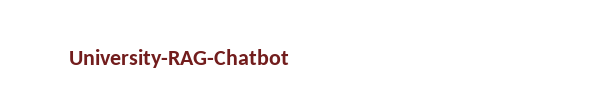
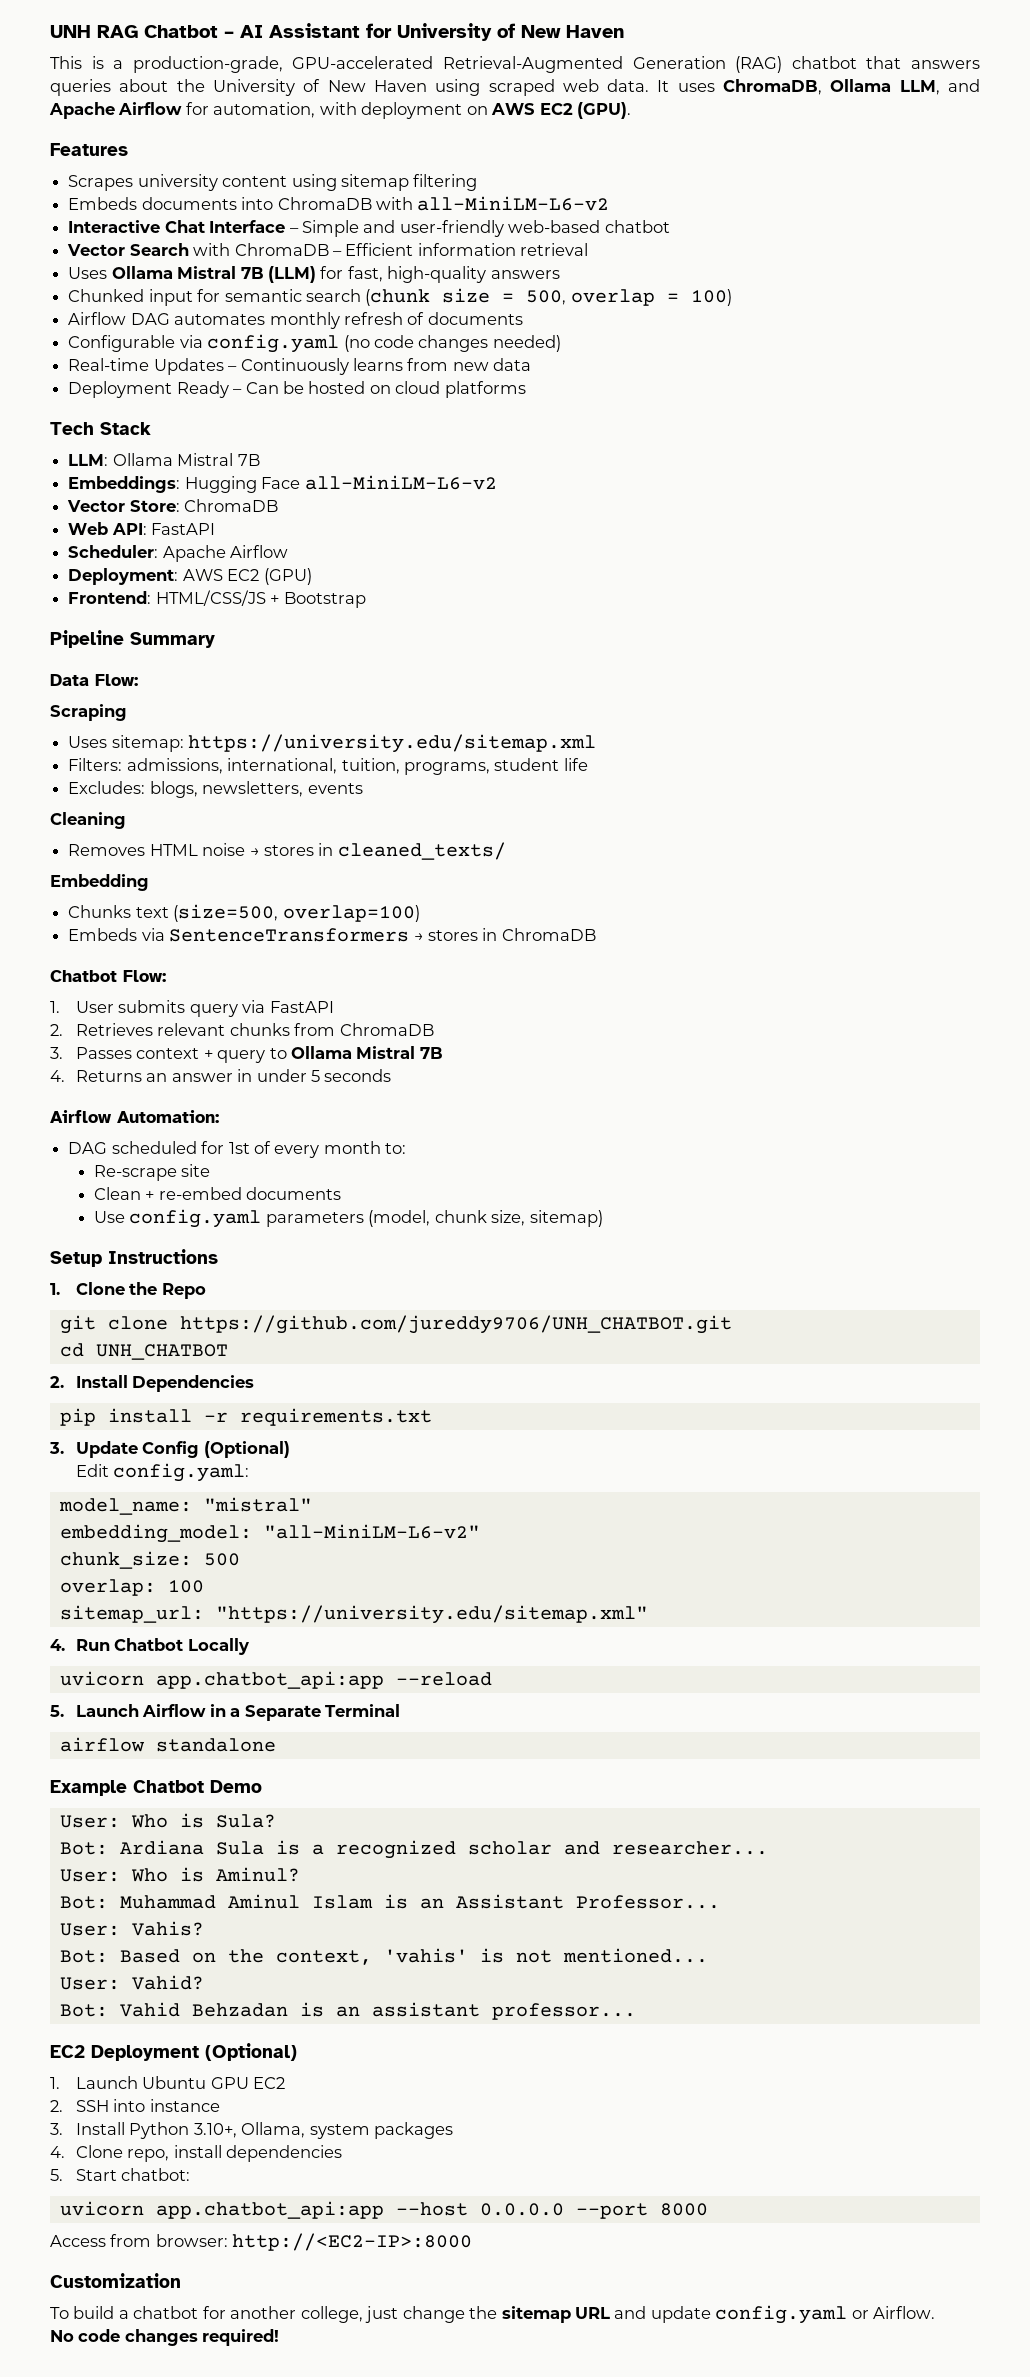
[69,49,289,68] University-RAG-Chatbot -> [50,23,624,41] [50,56,981,73] [50,79,980,96] [49,102,632,119] [50,143,128,156] [68,174,478,191] [68,196,610,211] [68,220,670,237] [67,243,589,256] [68,266,560,283] [68,288,732,306] [68,312,523,329] [68,334,561,353] [68,358,532,375] [68,381,526,398] [50,422,151,435] [68,453,260,466] [68,475,497,493] [67,499,279,512] [68,522,216,535] [68,545,289,562] [68,568,312,585] [68,590,366,608] [50,630,215,648] [50,674,138,686] [50,704,127,721] [68,734,597,753] [68,758,588,775] [68,781,363,798] [50,812,126,829] [68,842,506,860] [50,874,149,891] [68,904,420,922] [68,928,596,942] [50,970,166,982] [50,1000,334,1017] [50,1023,434,1036] [50,1046,443,1063] [50,1069,392,1082] [50,1110,219,1123] [68,1141,407,1158] [93,1164,211,1181] [93,1187,342,1200] [93,1209,603,1228] [50,1249,218,1267] [50,1282,206,1299] [59,1315,732,1334] [59,1343,228,1360] [50,1375,255,1392] [59,1408,432,1426] [49,1441,290,1458] [75,1463,250,1482] [58,1497,312,1515] [59,1524,480,1543] [59,1551,240,1569] [59,1579,204,1596] [59,1605,648,1624] [50,1638,249,1655] [59,1671,492,1689] [50,1704,401,1721] [59,1737,276,1752] [50,1780,262,1796] [59,1813,276,1828] [59,1840,768,1859] [59,1867,300,1882] [59,1894,720,1909] [59,1921,204,1936] [59,1948,708,1965] [59,1975,204,1990] [59,2002,636,2020] [50,2043,297,2061] [50,2076,286,2089] [50,2099,220,2112] [50,2122,454,2139] [50,2145,343,2162] [50,2168,191,2181] [59,2201,708,2219] [50,2233,473,2251] [50,2273,181,2288] [50,2305,936,2324] [50,2329,280,2346] UNH RAG Chatbot – AI Assistant for University of New Haven // This is a production-grade, GPU-accelerated Retrieval-Augmented Generation (RAG) chatbot that answers queries about the University of New Haven using scraped web data. It uses ChromaDB, Ollama LLM, and Apache Airflow for automation, with deployment on AWS EC2 (GPU). // Features // Scrapes university content using sitemap filtering // Embeds documents into ChromaDB with all-MiniLM-L6-v2 // Interactive Chat Interface – Simple and user-friendly web-based chatbot // Vector Search with ChromaDB – Efficient information retrieval // Uses Ollama Mistral 7B (LLM) for fast, high-quality answers // Chunked input for semantic search (chunk size = 500, overlap = 100) // Airflow DAG automates monthly refresh of documents // Configurable via config.yaml (no code changes needed) // Real-time Updates – Continuously learns from new data // Deployment Ready – Can be hosted on cloud platforms // Tech Stack // LLM: Ollama Mistral 7B // Embeddings: Hugging Face all-MiniLM-L6-v2 // Vector Store: ChromaDB // Web API: FastAPI // Scheduler: Apache Airflow // Deployment: AWS EC2 (GPU) // Frontend: HTML/CSS/JS + Bootstrap // Pipeline Summary // Data Flow: // Scraping // Uses sitemap: https://university.edu/sitemap.xml // Filters: admissions, international, tuition, programs, student life // Excludes: blogs, newsletters, events // Cleaning // Removes HTML noise → stores in cleaned_texts/ // Embedding // Chunks text (size=500, overlap=100) // Embeds via SentenceTransformers → stores in ChromaDB // Chatbot Flow: // 1. User submits query via FastAPI // 2. Retrieves relevant chunks from ChromaDB // 3. Passes context + query to Ollama Mistral 7B // 4. Returns an answer in under 5 seconds // Airflow Automation: // DAG scheduled for 1st of every month to: // Re-scrape site // Clean + re-embed documents // Use config.yaml parameters (model, chunk size, sitemap) // Setup Instructions // 1. Clone the Repo // git clone https://github.com/jureddy9706/UNH_CHATBOT.git // cd UNH_CHATBOT // 2. Install Dependencies // pip install -r requirements.txt // 3. Update Config (Optional) // Edit config.yaml: // model_name: "mistral" // embedding_model: "all-MiniLM-L6-v2" // chunk_size: 500 // overlap: 100 // sitemap_url: "https://university.edu/sitemap.xml" // 4. Run Chatbot Locally // uvicorn app.chatbot_api:app --reload // 5. Launch Airflow in a Separate Terminal // airflow standalone // Example Chatbot Demo // User: Who is Sula? // Bot: Ardiana Sula is a recognized scholar and researcher... // User: Who is Aminul? // Bot: Muhammad Aminul Islam is an Assistant Professor... // User: Vahis? // Bot: Based on the context, 'vahis' is not mentioned... // User: Vahid? // Bot: Vahid Behzadan is an assistant professor... // EC2 Deployment (Optional) // 1. Launch Ubuntu GPU EC2 // 2. SSH into instance // 3. Install Python 3.10+, Ollama, system packages // 4. Clone repo, install dependencies // 5. Start chatbot: // uvicorn app.chatbot_api:app --host 0.0.0.0 --port 8000 // Access from browser: http://<EC2-IP>:8000 // Customization // To build a chatbot for another college, just change the sitemap URL and update config.yaml or Airflow. // No code changes required!

